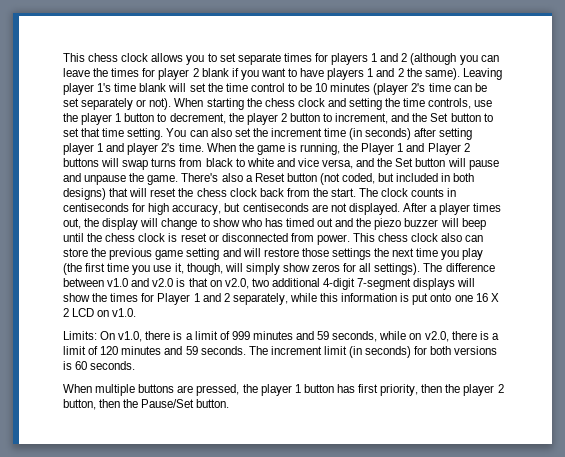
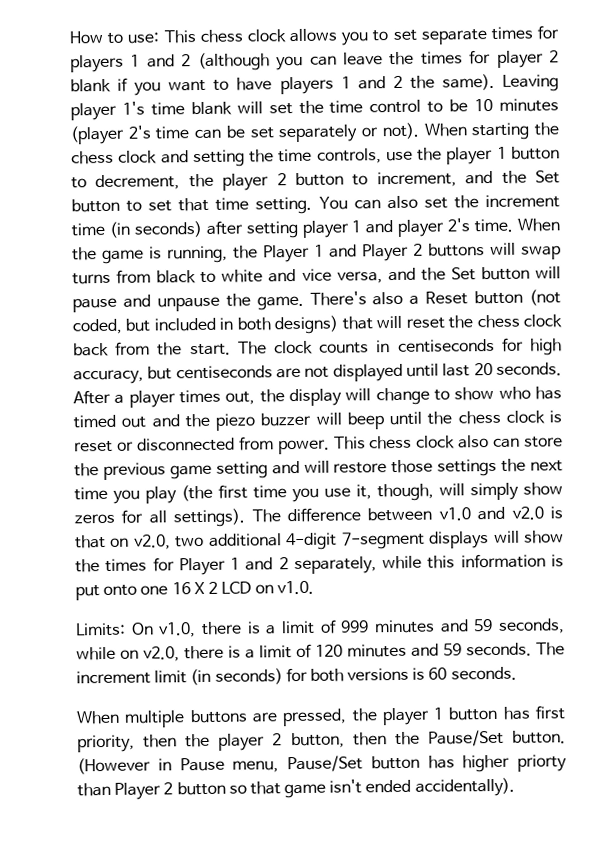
(63, 57) none -> [69,30,160,44] How to use:
[348,203,400,215] displayed. -> [332,362,562,382] displayed until last 20 seconds.
(230, 403) none -> [77,754,567,775] [77,777,515,800] (However in Pause menu, Pause/Set button has higher priorty than Player 2 button so that game isn't ended accidentally).

